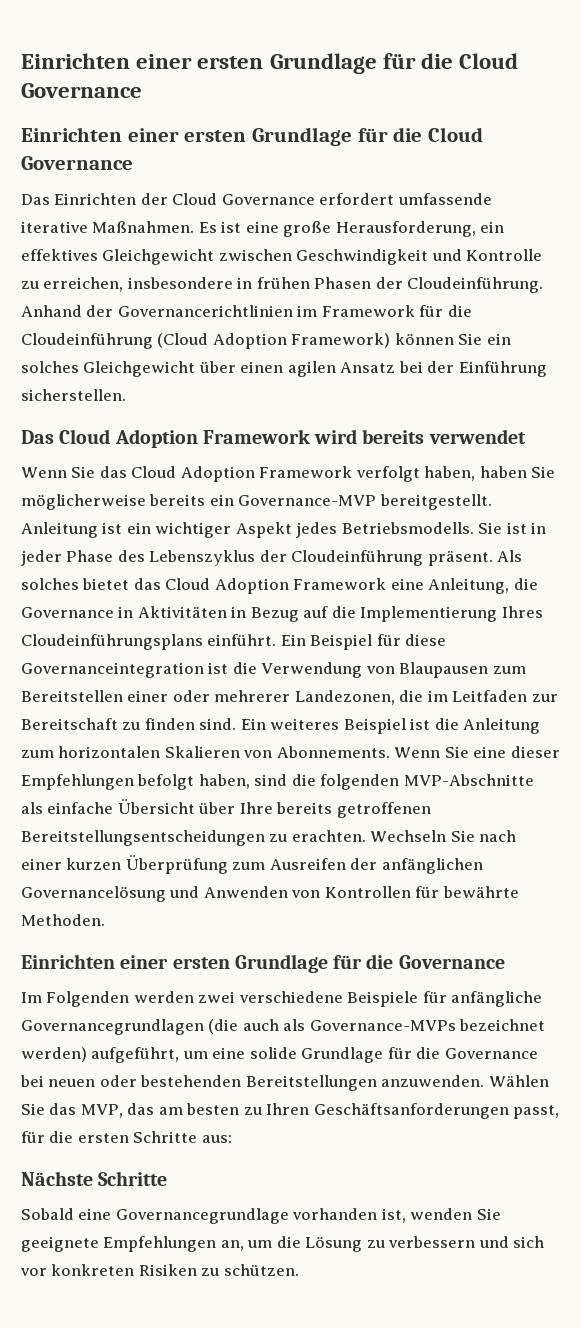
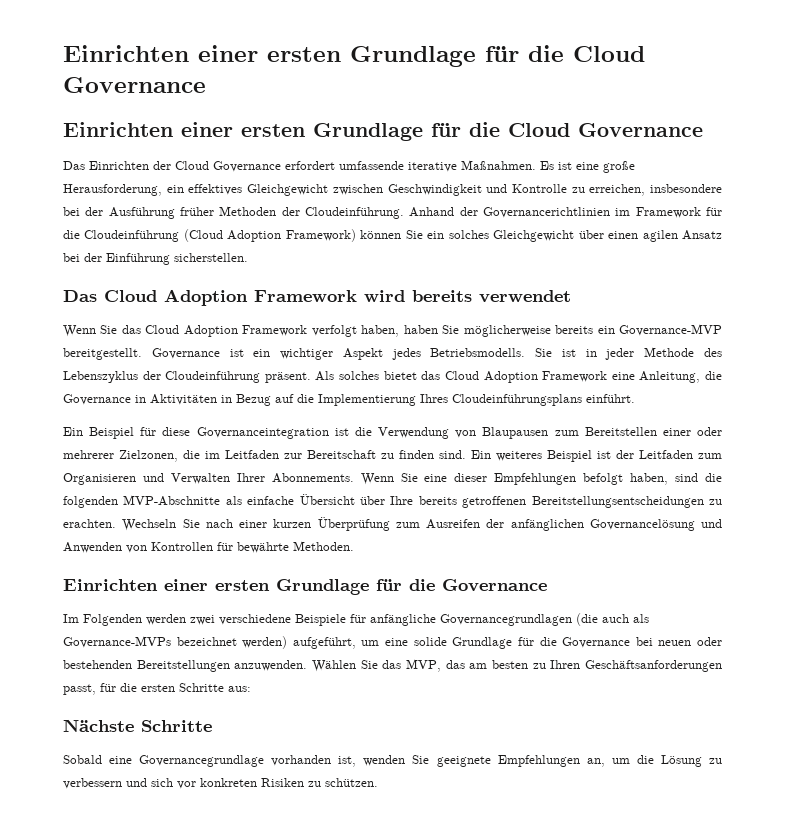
[237,277,372,289] in frühen Phasen -> [63,206,277,219] bei der Ausführung früher Methoden
[21,522,98,538] Anleitung -> [151,348,220,359] Governance
[66,550,114,562] Phase -> [644,347,695,357] Methode
(277, 640) none -> (635, 398) //
[294,690,395,705] Landezonen, -> [119,450,178,462] Zielzonen,
[434,718,541,734] [21,746,273,758] die Anleitung zum horizontalen Skalieren von -> [616,450,722,459] [63,473,265,485] der Leitfaden zum Organisieren und Verwalten Ihrer

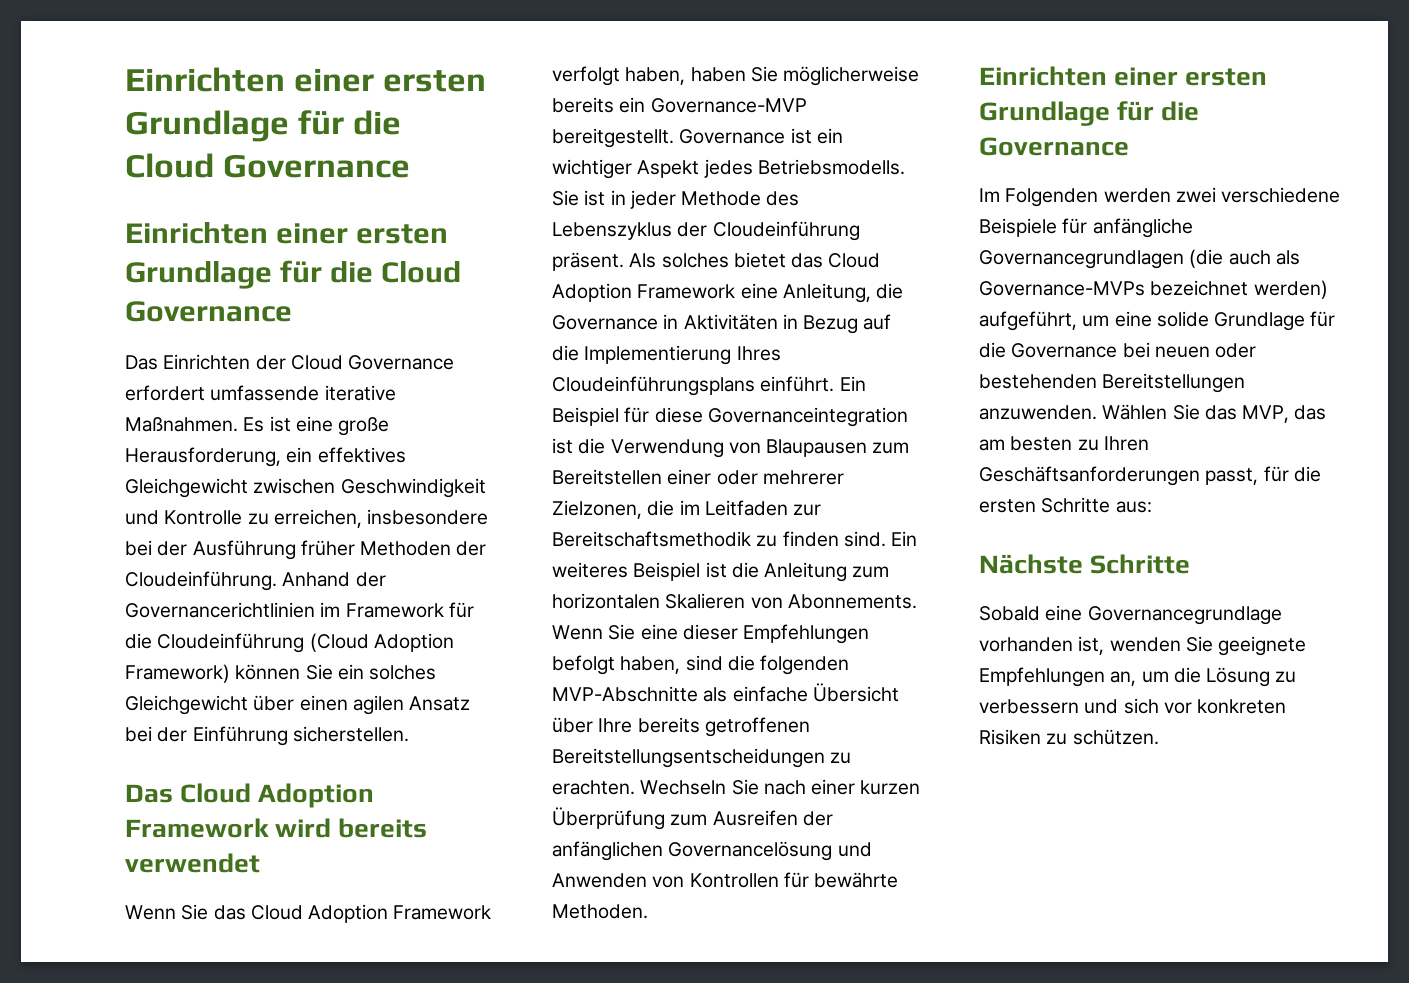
(635, 398) // -> (835, 384) none
[307,450,376,459] Bereitschaft -> [552,531,751,547] Bereitschaftsmethodik
[616,450,722,459] [63,473,265,485] der Leitfaden zum Organisieren und Verwalten Ihrer -> [731,562,890,582] [552,593,783,609] die Anleitung zum horizontalen Skalieren von

